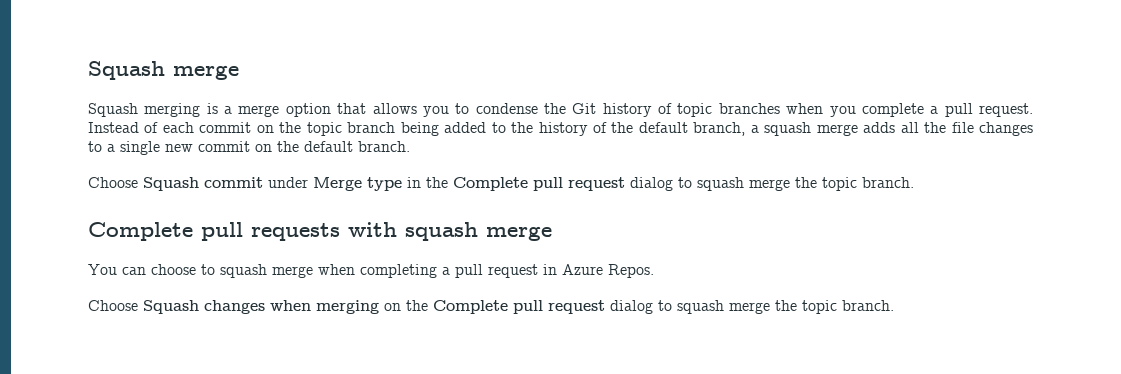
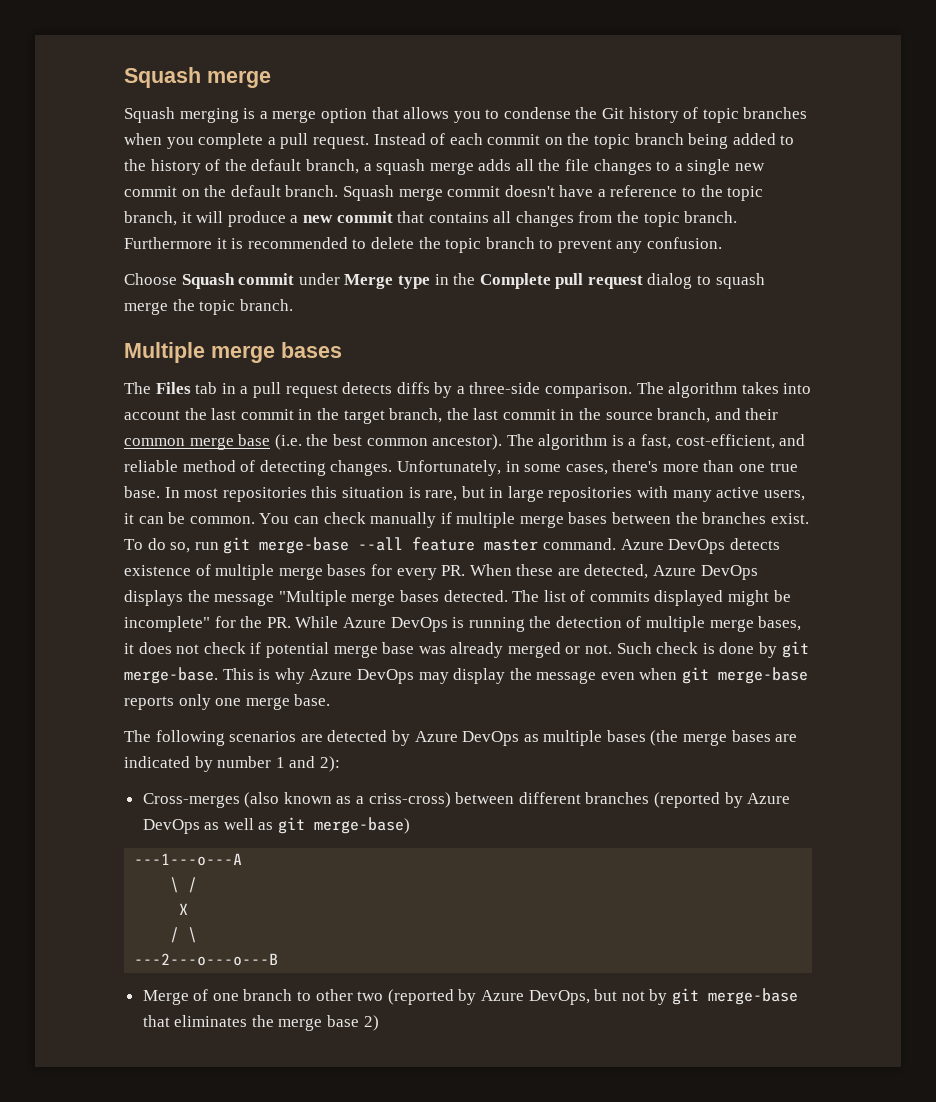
(410, 146) none -> [342,185,764,201] [124,211,738,227] [124,237,723,253] Squash merge commit doesn't have a reference to the topic branch, it will produce a new commit that contains all changes from the topic branch. Furthermore it is recommended to delete the topic branch to prevent any confusion.
[88,222,552,241] [88,264,654,278] [88,300,894,314] Complete pull requests with squash merge // You can choose to squash merge when completing a pull request in Azure Repos. // Choose Squash changes when merging on the Complete pull request dialog to squash merge the topic branch. -> [124,342,342,363] [124,382,812,398] [124,408,779,424] [124,434,806,450] [124,460,798,476] [124,486,805,502] [124,512,809,528] [124,537,780,554] [124,564,758,580] [124,590,791,606] [124,616,802,632] [124,641,809,658] [124,667,809,684] [124,694,331,710] [124,730,798,746] [124,756,340,772] [142,792,791,808] [142,817,411,834] [134,853,243,866] [170,877,198,893] [179,903,189,915] [170,927,198,943] [134,953,279,966] [142,988,798,1005] [142,1015,379,1031] Multiple merge bases // The Files tab in a pull request detects diffs by a three-side comparison. The algorithm takes into account the last commit in the target branch, the last commit in the source branch, and their common merge base (i.e. the best common ancestor). The algorithm is a fast, cost-efficient, and reliable method of detecting changes. Unfortunately, in some cases, there's more than one true base. In most repositories this situation is rare, but in large repositories with many active users, it can be common. You can check manually if multiple merge bases between the branches exist. To do so, run git merge-base --all feature master command. Azure DevOps detects existence of multiple merge bases for every PR. When these are detected, Azure DevOps displays the message "Multiple merge bases detected. The list of commits displayed might be incomplete" for the PR. While Azure DevOps is running the detection of multiple merge bases, it does not check if potential merge base was already merged or not. Such check is done by git merge-base. This is why Azure DevOps may display the message even when git merge-base reports only one merge base. // The following scenarios are detected by Azure DevOps as multiple bases (the merge bases are indicated by number 1 and 2): // Cross-merges (also known as a criss-cross) between different branches (reported by Azure DevOps as well as git merge-base) // ---1---o---A // \ / // X // / \ // ---2---o---o---B // Merge of one branch to other two (reported by Azure DevOps, but not by git merge-base that eliminates the merge base 2)

